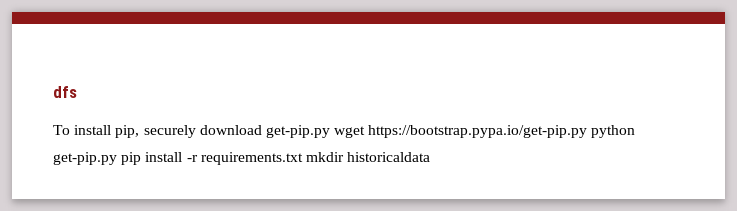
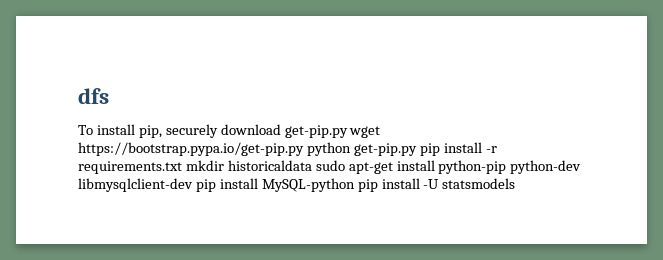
(431, 157) none -> [315,160,582,174] [78,178,516,192] sudo apt-get install python-pip python-dev libmysqlclient-dev pip install MySQL-python pip install -U statsmodels

